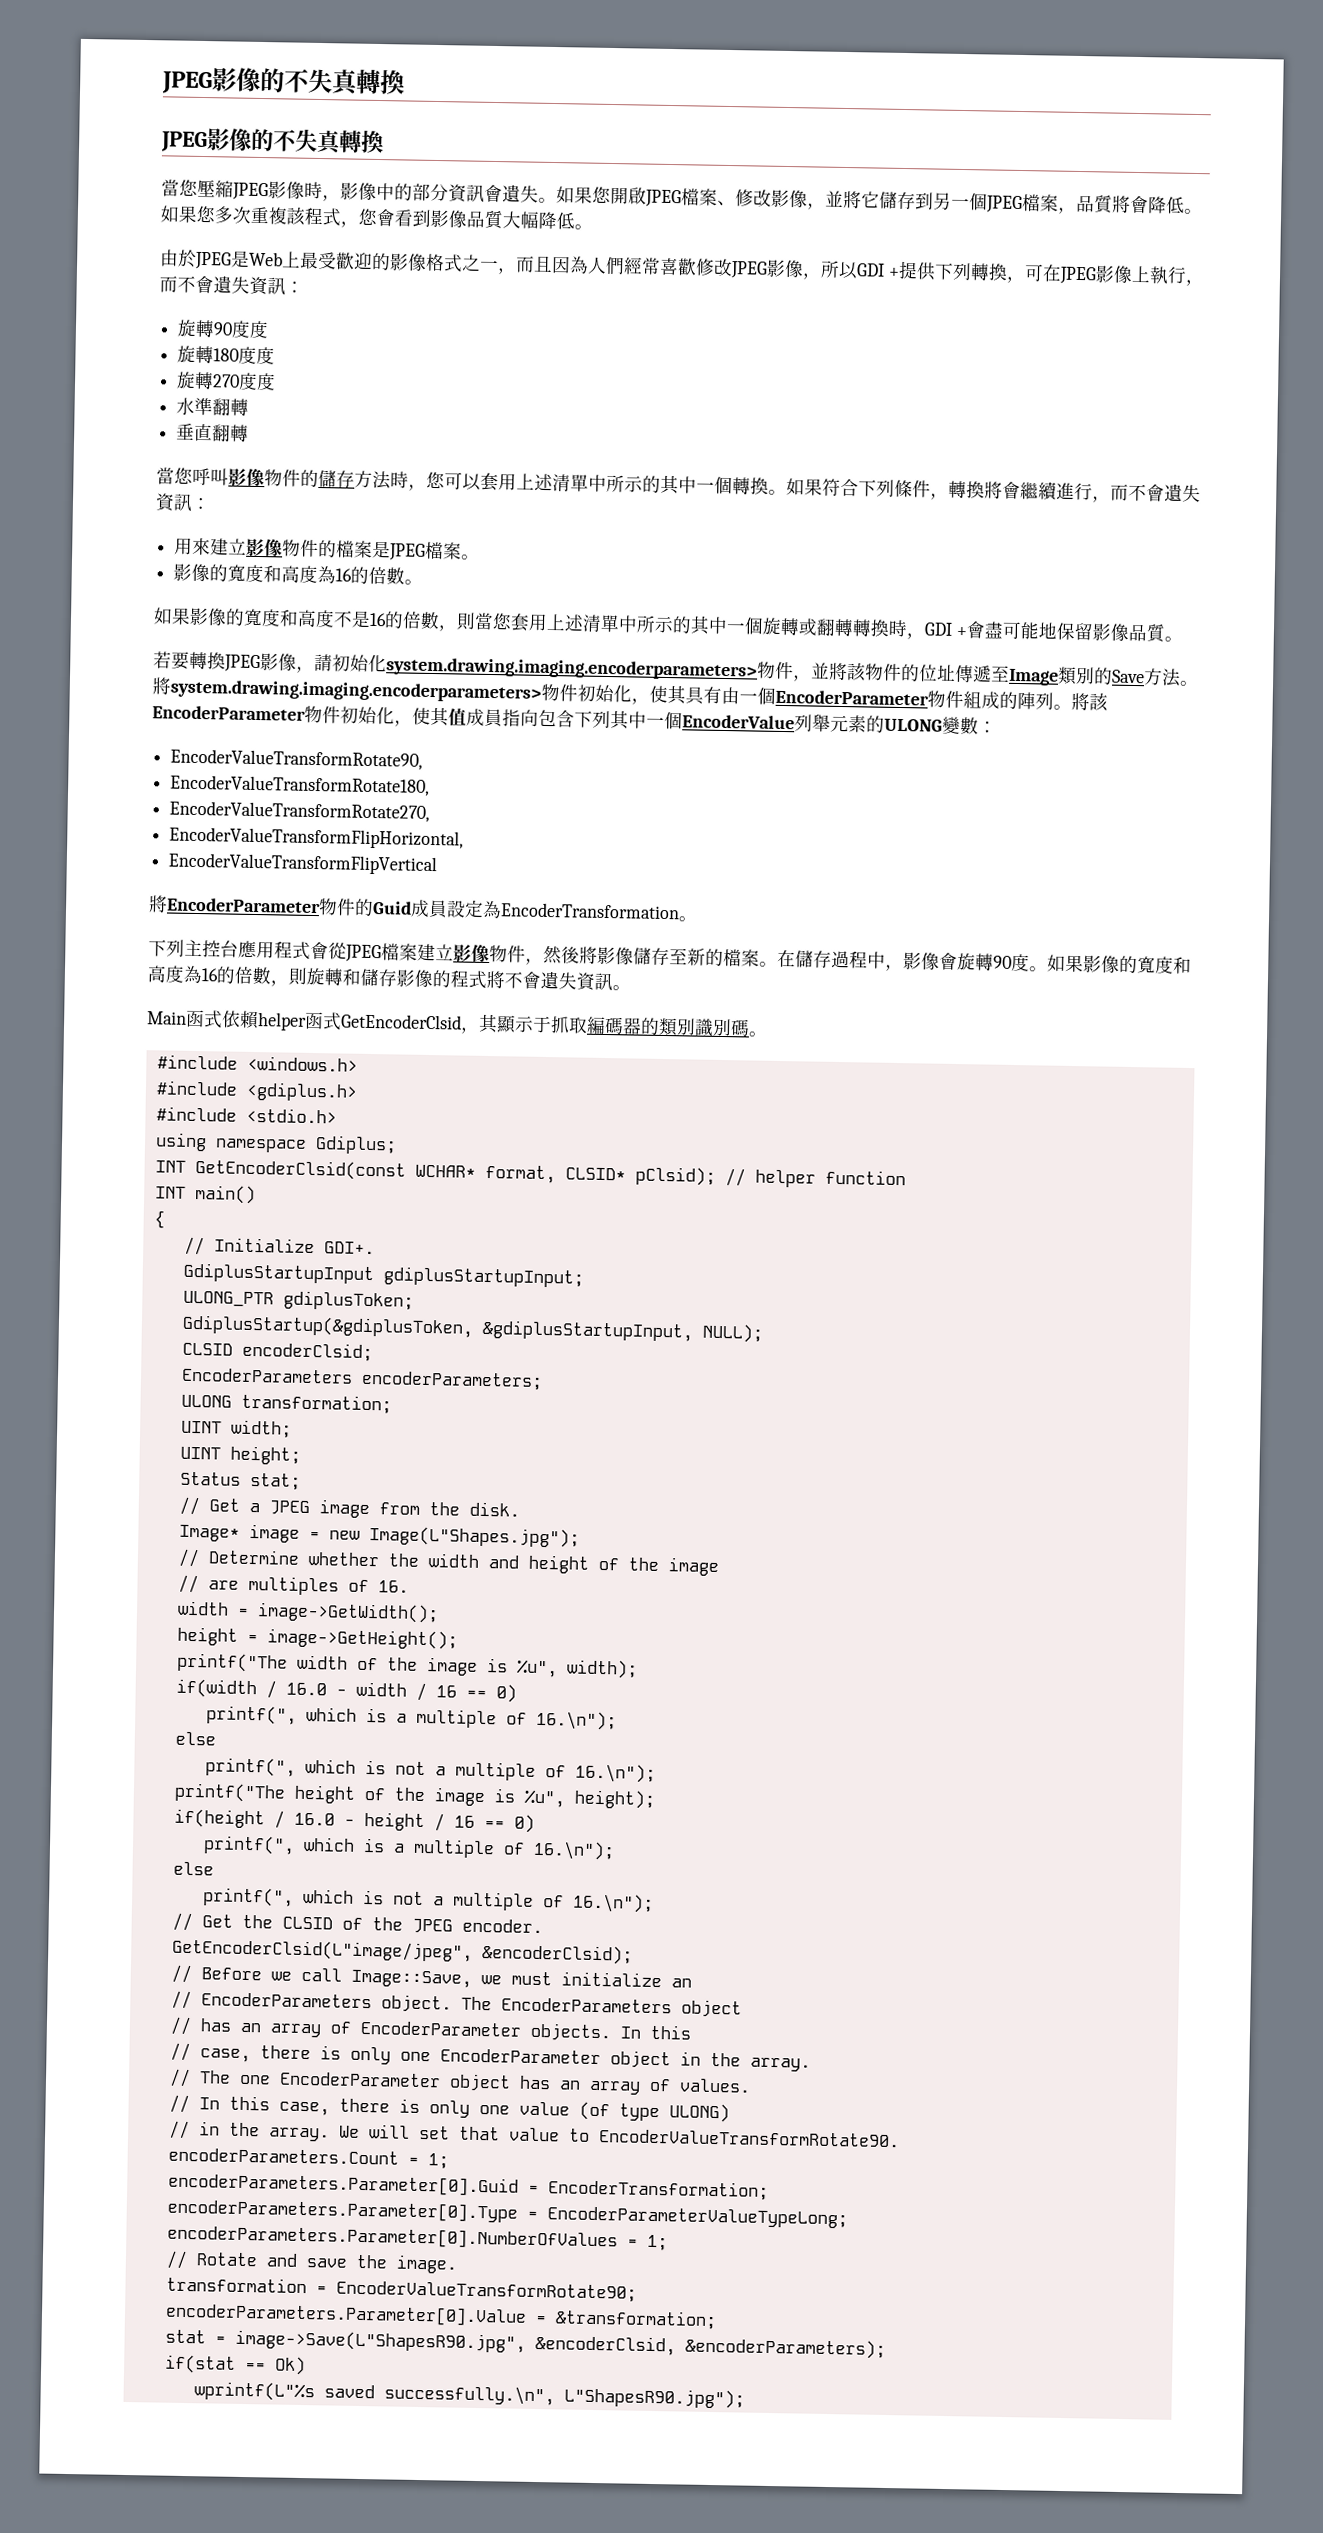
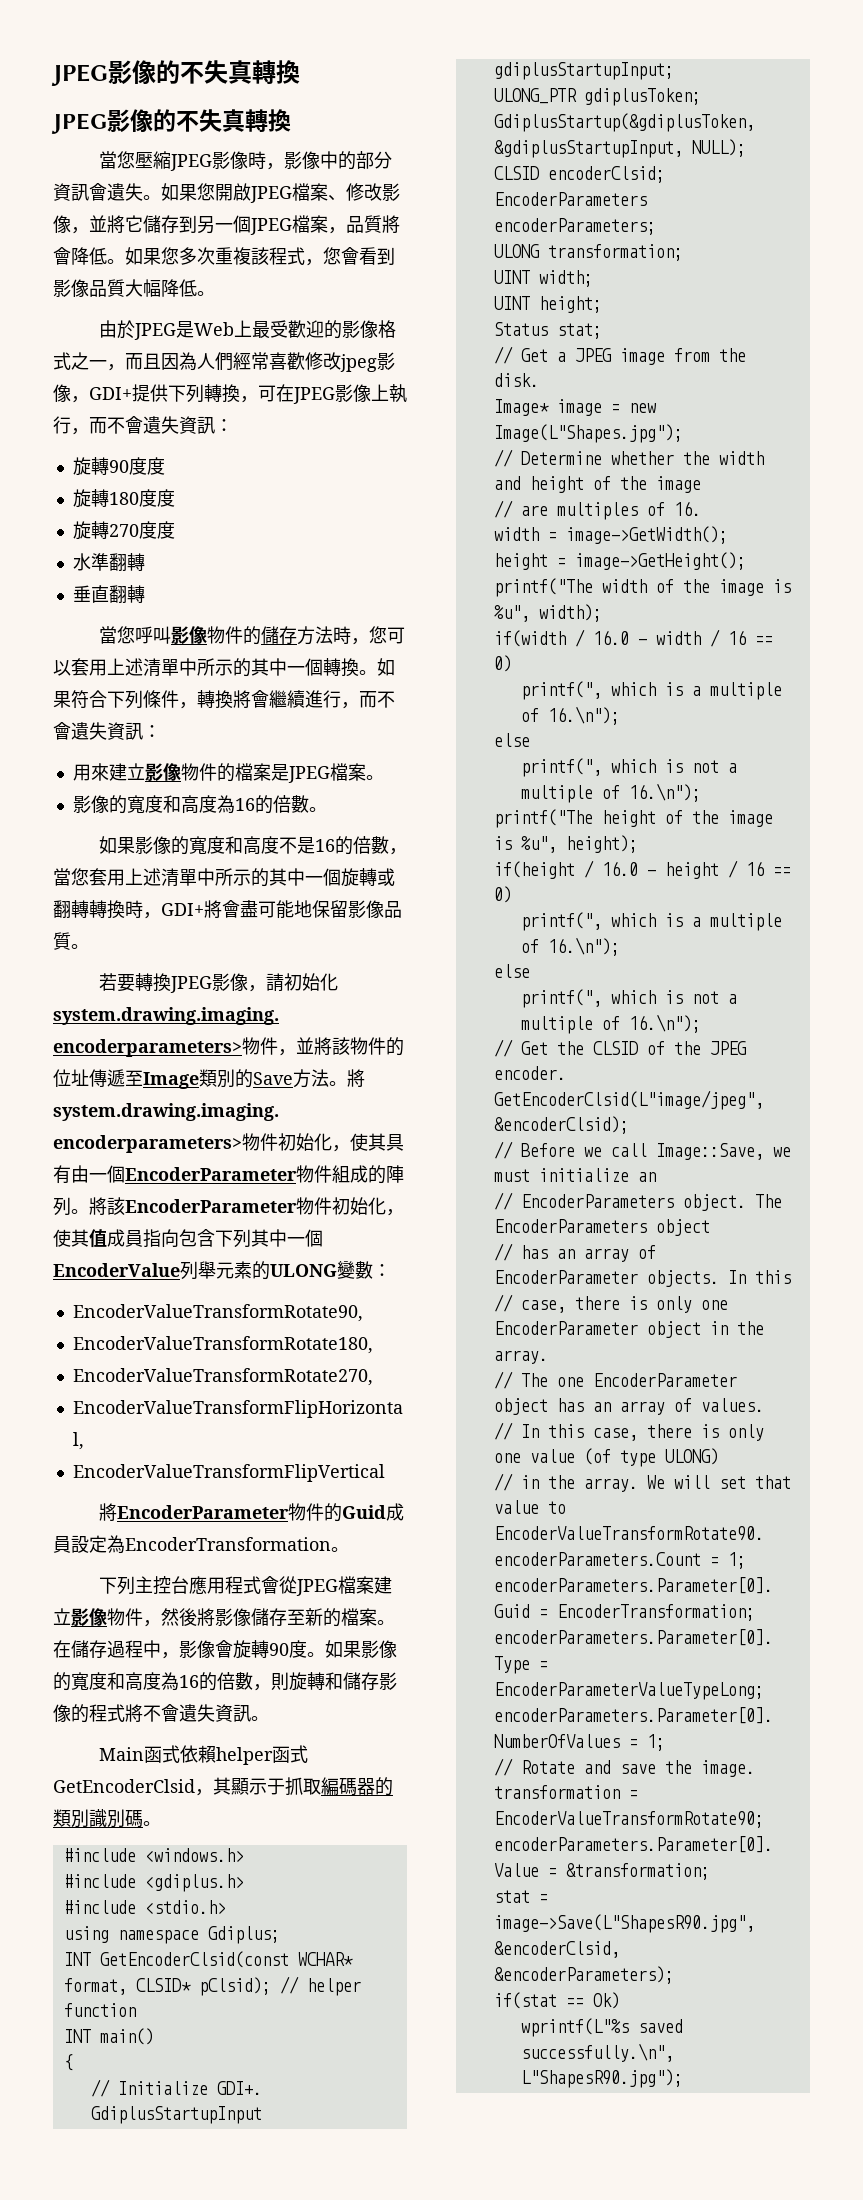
[730,259,900,280] JPEG影像，所以GDI + -> [340,352,395,372] [53,384,132,403] jpeg影像，GDI+
[456,612,476,631] 則 -> (407, 851) none
[924,622,967,637] GDI + -> [161,900,222,918] GDI+將

